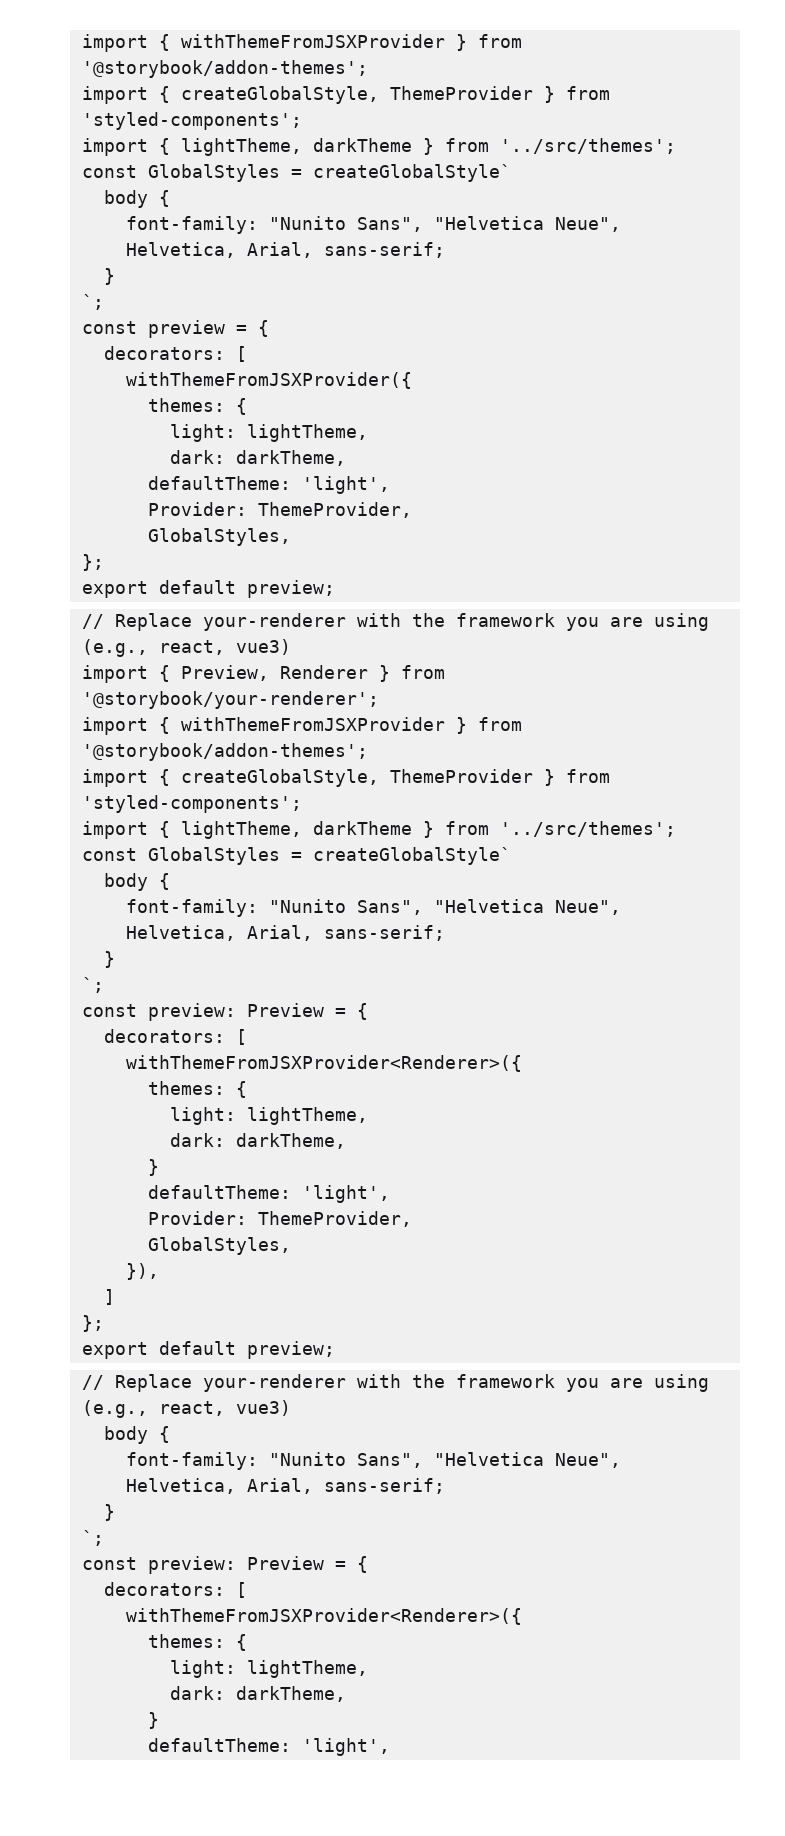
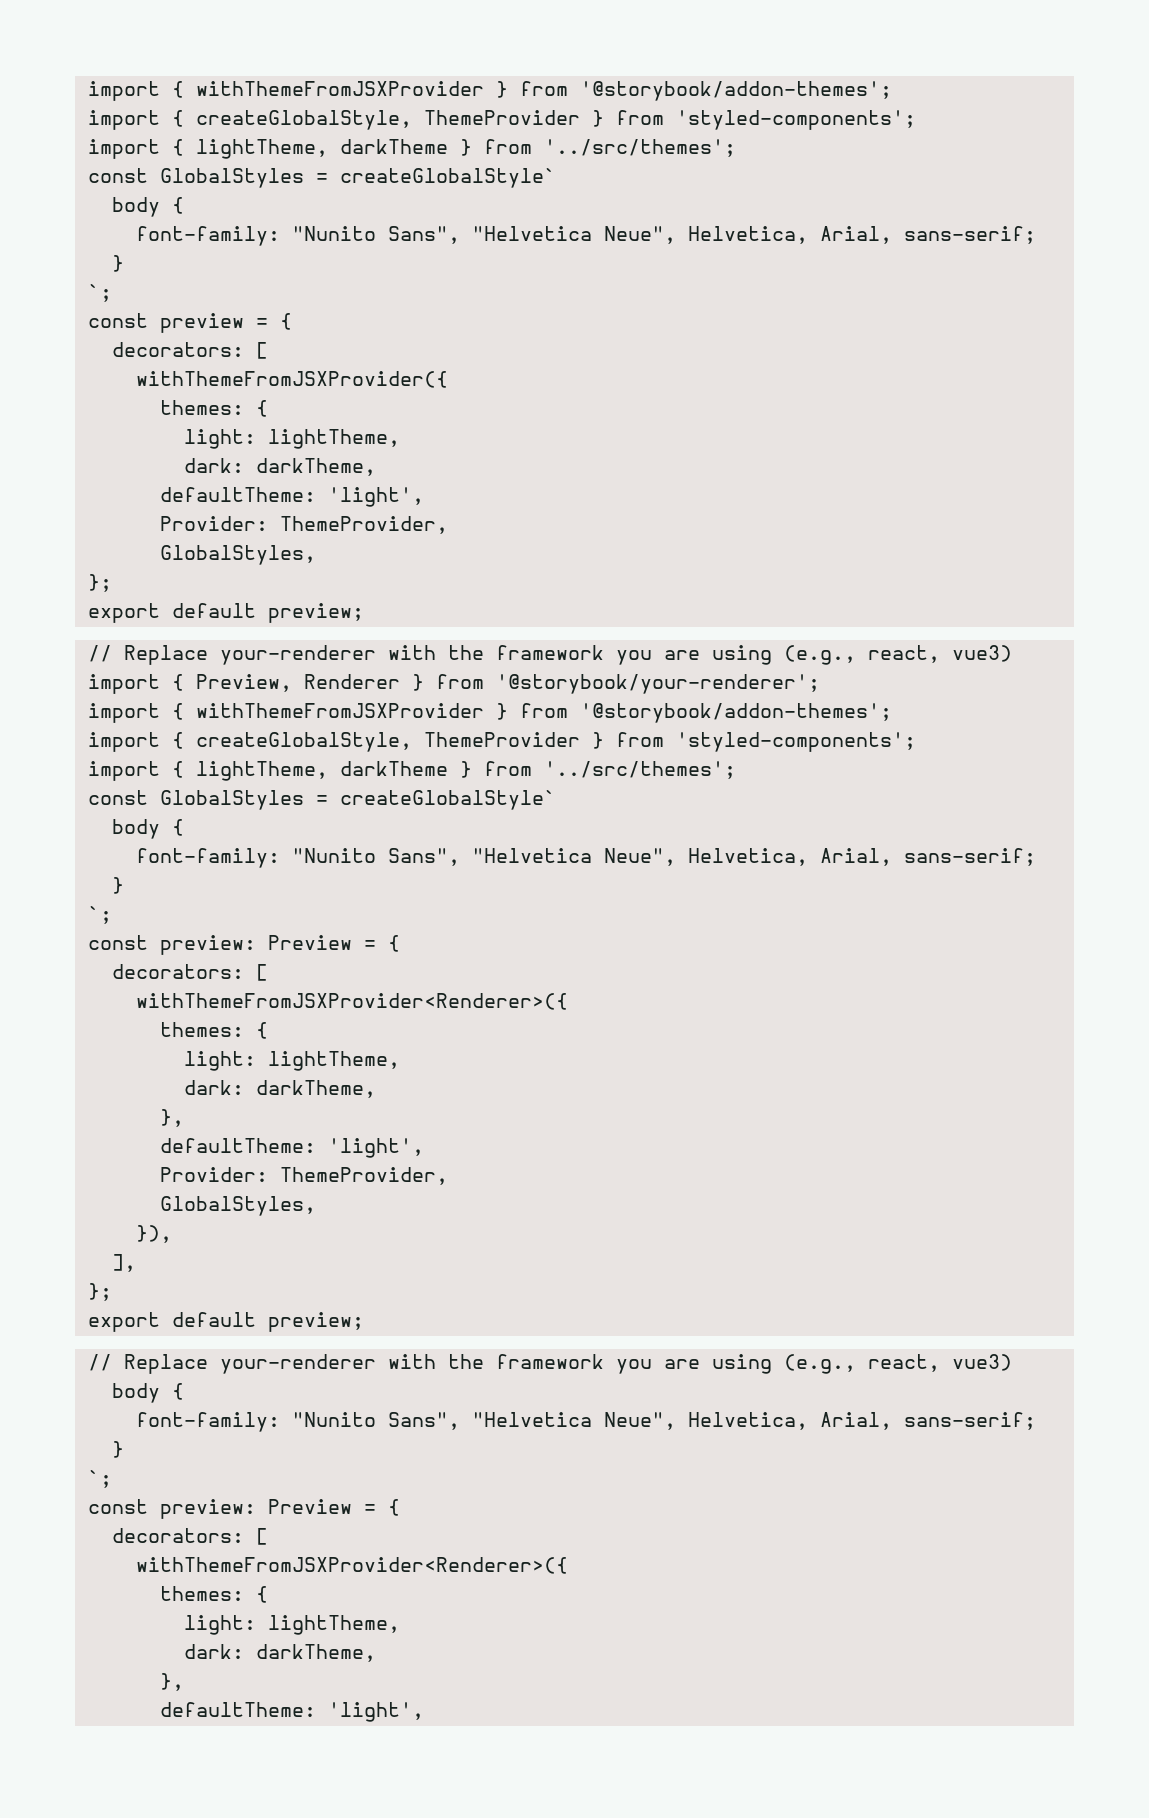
[148,1159,159,1176] } -> [159,1109,184,1127] },
[104,1289,115,1305] ] -> [111,1254,136,1272] ],
[148,1712,159,1729] } -> [159,1673,184,1691] },

